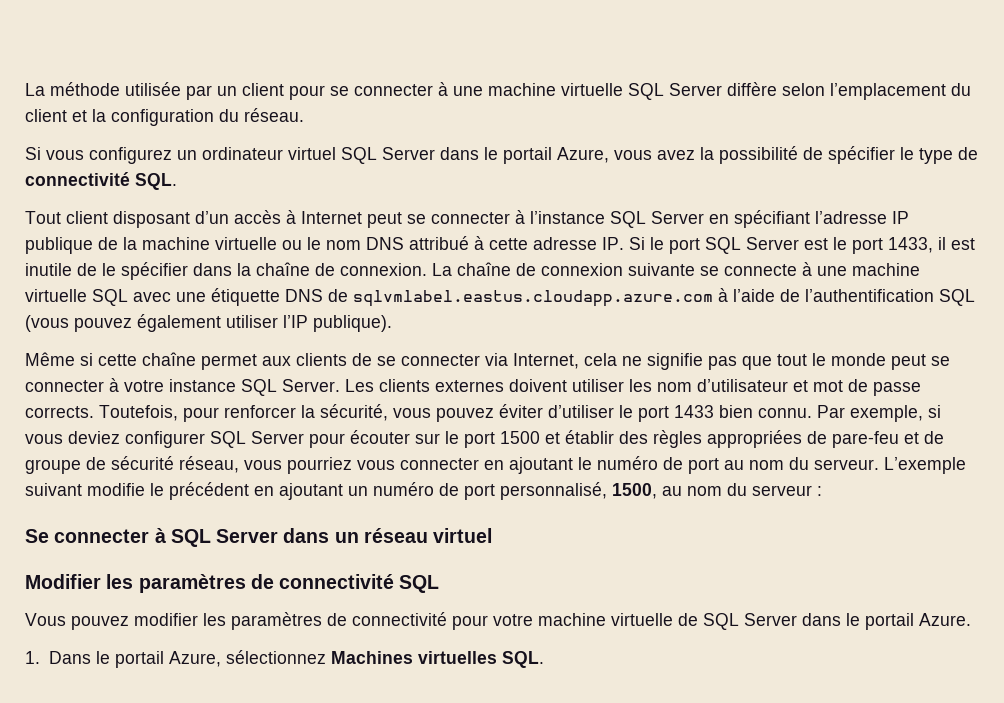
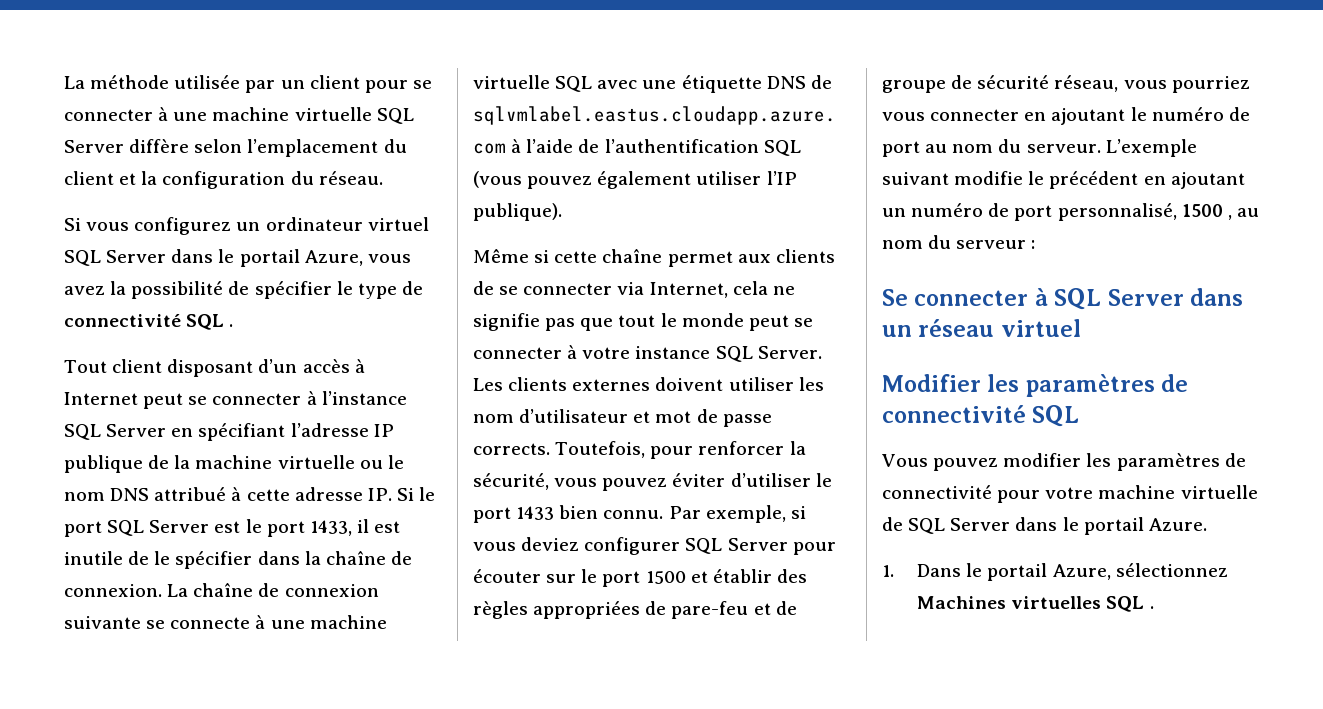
[135,173,177,190] SQL. -> [186,314,234,330] SQL .
[612,483,657,499] 1500, -> [1181,204,1232,220] 1500 ,
[501,651,544,668] SQL. -> [1106,596,1154,612] SQL .

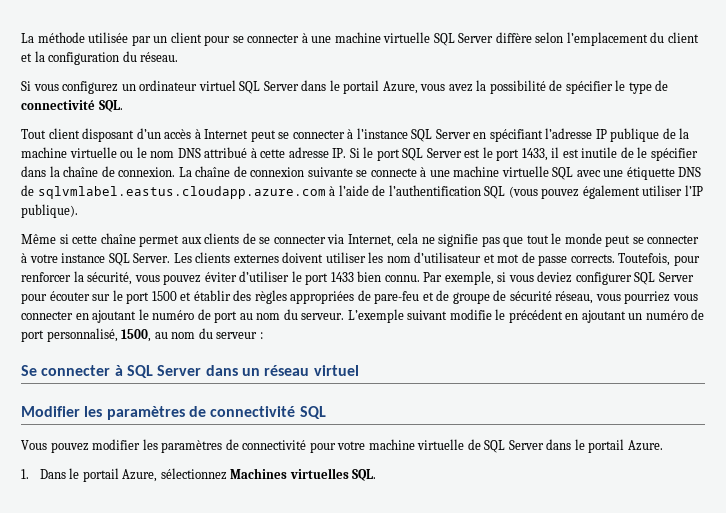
[186,314,234,330] SQL . -> [98,100,123,112] SQL.
[1181,204,1232,220] 1500 , -> [121,329,152,342] 1500,
[1106,596,1154,612] SQL . -> [352,469,377,481] SQL.

